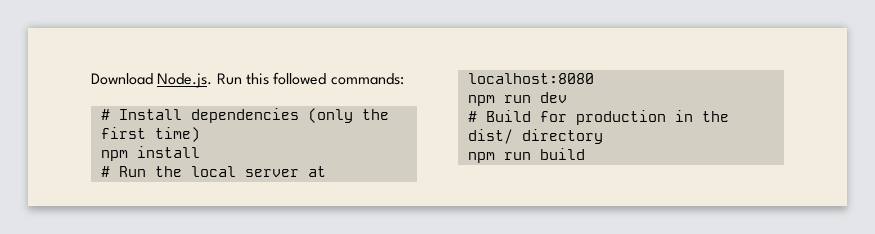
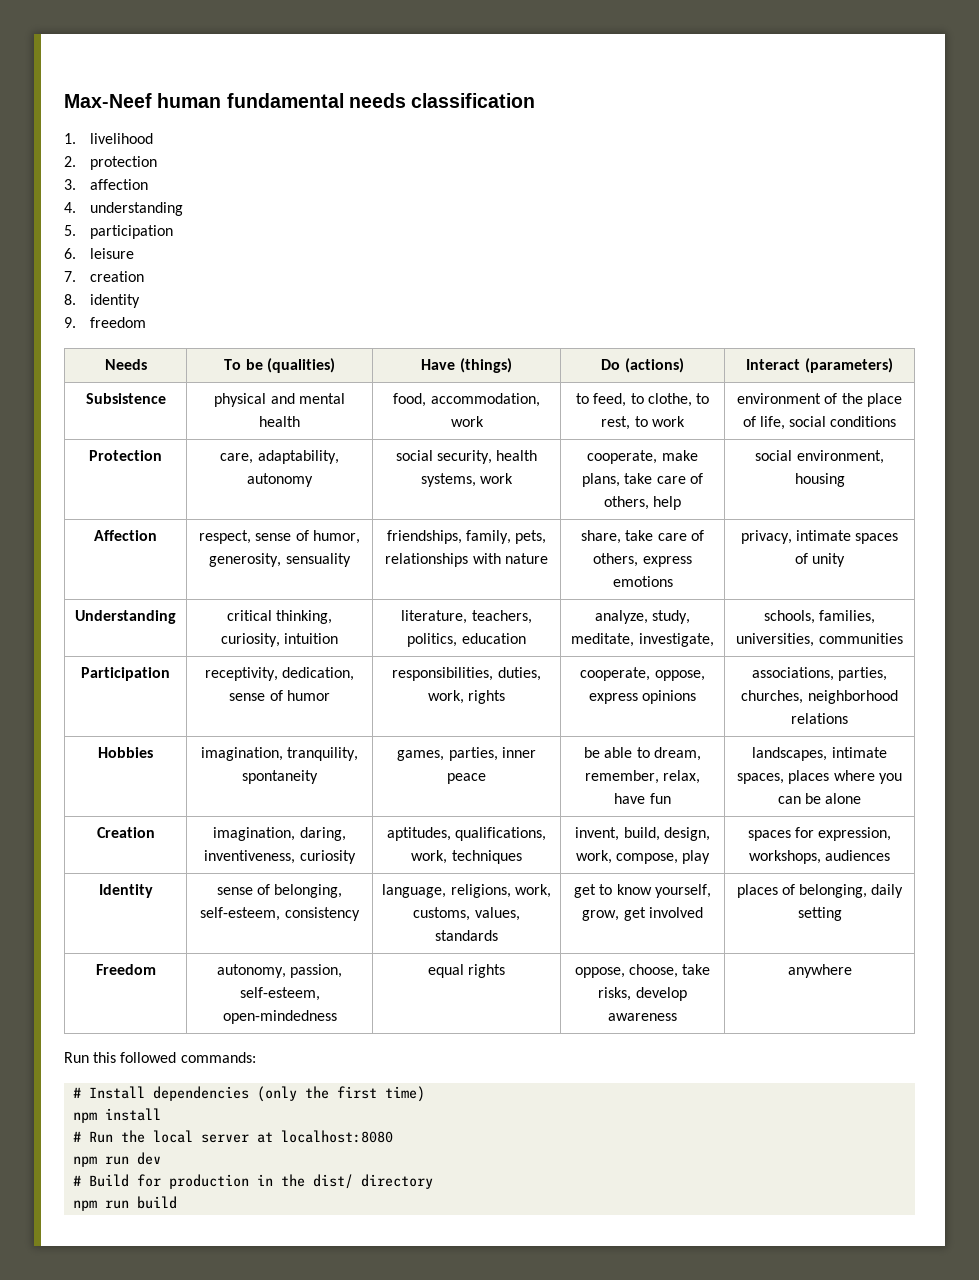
[91,73,213,88] Download Node.js. -> [64,93,536,108] [64,133,154,144] [64,156,158,170] [64,179,149,190] [64,202,184,216] [64,225,174,239] [64,248,135,259] [64,271,145,282] [64,294,141,308] [64,317,147,328] [104,359,147,370] [224,358,335,373] [421,358,512,373] [601,358,684,373] [746,358,893,373] [85,393,166,404] [214,393,345,407] [259,416,300,427] [393,393,540,407] [450,416,484,427] [576,393,709,407] [601,416,685,430] [737,393,902,407] [742,416,897,430] [89,450,162,461] [220,450,339,464] [247,473,313,487] [395,450,538,464] [420,473,514,487] [587,450,698,464] [582,473,703,487] [603,496,682,510] [755,450,884,464] [794,473,845,487] [94,530,157,541] [199,530,360,544] [209,553,351,567] [386,530,547,544] [385,553,548,567] [581,530,704,544] [593,553,692,567] [612,576,673,587] [740,530,899,544] [794,553,846,567] [75,610,176,624] [226,610,333,624] [220,633,339,647] [401,610,532,624] [407,633,526,647] [594,610,691,624] [571,633,714,647] [763,610,876,624] [736,633,903,647] [81,667,170,681] [204,667,355,681] [229,690,330,701] [392,667,541,681] [427,690,506,704] [580,667,705,681] [588,690,697,704] [751,667,888,681] [741,690,898,704] [791,713,848,724] [98,747,153,758] [200,747,359,761] [242,770,318,784] [397,747,536,761] [447,773,486,784] [584,747,701,761] [584,770,701,784] [614,793,671,804] [752,747,887,761] [737,770,902,784] [777,793,862,804] [96,827,155,838] [213,827,346,841] [204,850,356,864] [386,827,547,841] [411,850,522,864] [575,827,710,841] [575,850,711,864] [747,827,892,841] [748,850,891,864] [98,884,153,898] [216,884,343,898] [200,907,360,921] [382,884,551,898] [413,907,520,921] [435,930,498,941] [574,884,711,898] [582,907,703,921] [736,884,904,898] [797,907,842,921] [95,964,156,975] [216,964,343,978] [239,987,320,1001] [222,1010,337,1024] [427,964,506,978] [574,964,711,978] [598,987,687,1001] [608,1013,677,1021] [787,964,852,978] Max-Neef human fundamental needs classification // 1. livelihood // 2. protection // 3. affection // 4. understanding // 5. participation // 6. leisure // 7. creation // 8. identity // 9. freedom // Needs | To be (qualities) | Have (things) | Do (actions) | Interact (parameters) // Subsistence | physical and mental health | food, accommodation, work | to feed, to clothe, to rest, to work | environment of the place of life, social conditions // Protection | care, adaptability, autonomy | social security, health systems, work | cooperate, make plans, take care of others, help | social environment, housing // Affection | respect, sense of humor, generosity, sensuality | friendships, family, pets, relationships with nature | share, take care of others, express emotions | privacy, intimate spaces of unity // Understanding | critical thinking, curiosity, intuition | literature, teachers, politics, education | analyze, study, meditate, investigate, | schools, families, universities, communities // Participation | receptivity, dedication, sense of humor | responsibilities, duties, work, rights | cooperate, oppose, express opinions | associations, parties, churches, neighborhood relations // Hobbies | imagination, tranquility, spontaneity | games, parties, inner peace | be able to dream, remember, relax, have fun | landscapes, intimate spaces, places where you can be alone // Creation | imagination, daring, inventiveness, curiosity | aptitudes, qualifications, work, techniques | invent, build, design, work, compose, play | spaces for expression, workshops, audiences // Identity | sense of belonging, self-esteem, consistency | language, religions, work, customs, values, standards | get to know yourself, grow, get involved | places of belonging, daily setting // Freedom | autonomy, passion, self-esteem, open-mindedness | equal rights | oppose, choose, take risks, develop awareness | anywhere //

